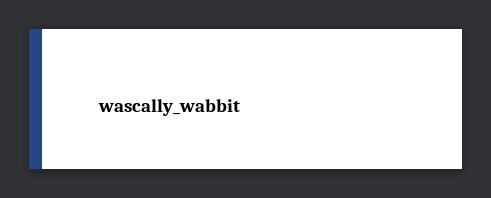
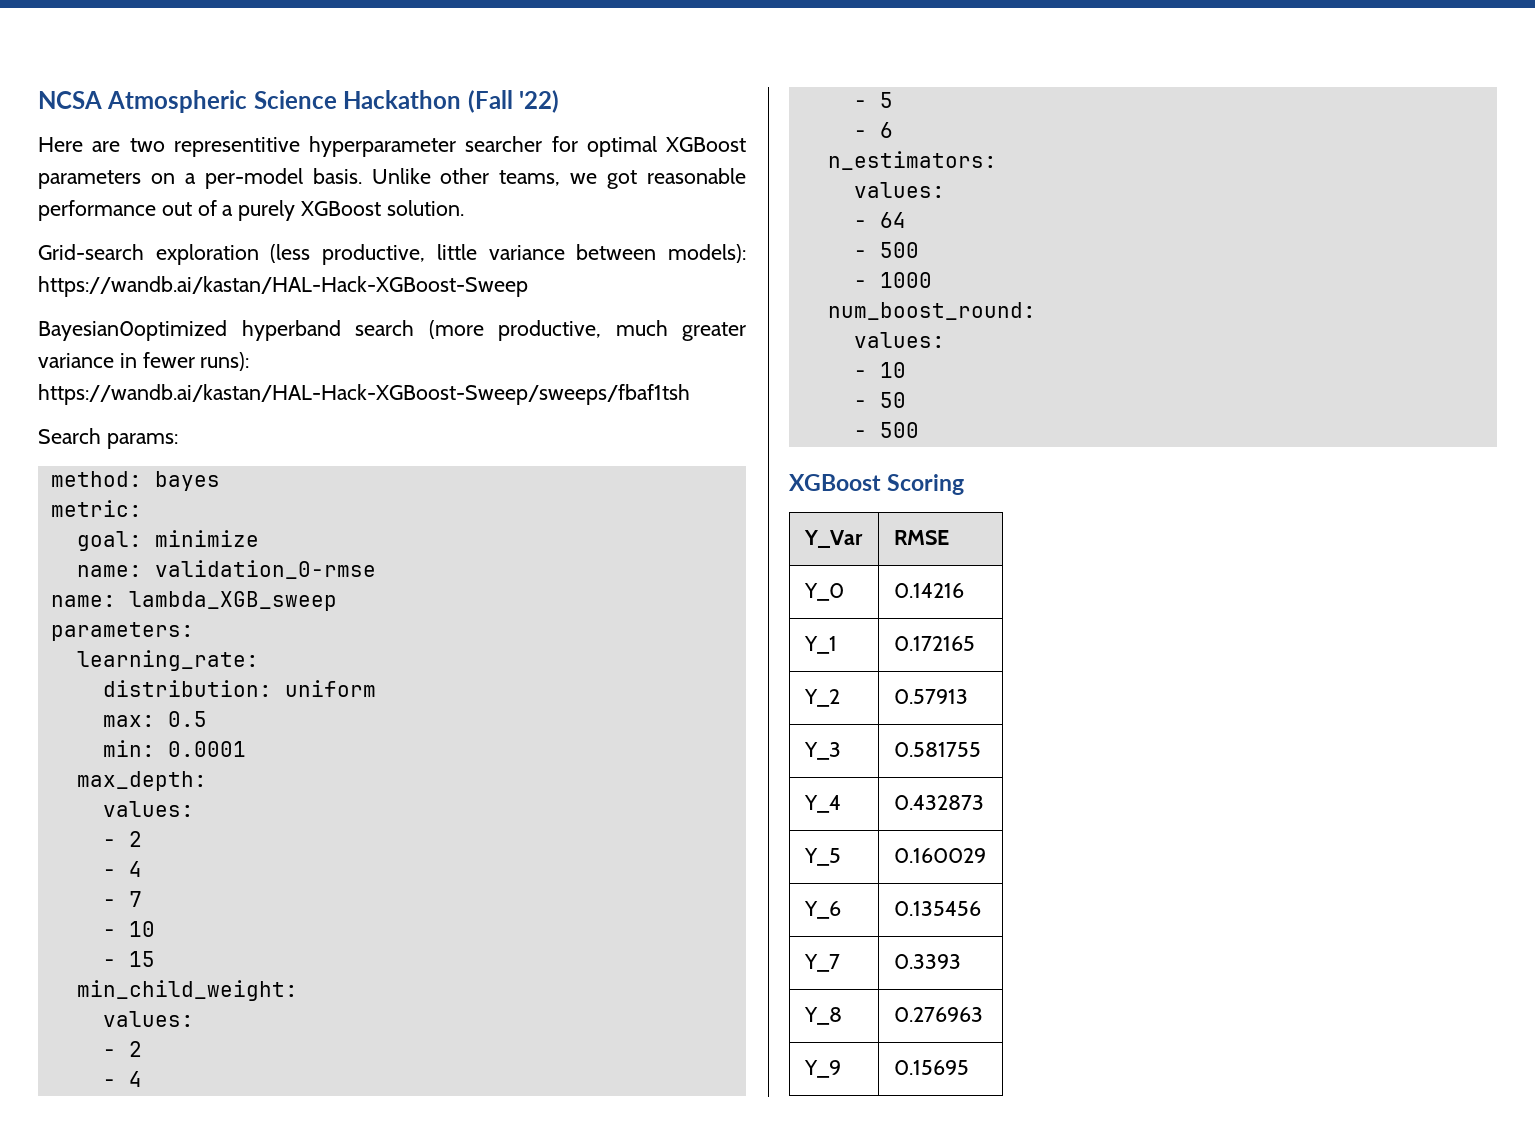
[98,99,240,116] wascally_wabbit -> [38,90,560,113] [38,136,746,157] [38,168,746,189] [38,200,464,221] [38,244,746,265] [38,276,528,297] [38,320,746,341] [38,352,250,371] [38,384,690,405] [38,428,178,449] [50,471,220,491] [50,500,142,517] [76,530,259,551] [76,560,376,579] [50,591,337,611] [50,622,194,641] [76,650,259,671] [102,680,376,697] [102,711,207,727] [102,740,246,757] [76,771,207,791] [102,801,194,817] [102,831,142,847] [102,861,142,877] [102,891,142,907] [102,921,155,937] [102,951,155,967] [76,980,298,1001] [102,1011,194,1027] [102,1041,142,1057] [102,1071,142,1087] [853,92,893,108] [853,122,893,138] [827,151,997,170] [853,182,945,198] [853,212,906,228] [853,242,919,258] [853,272,932,288] [827,302,1036,320] [853,332,945,348] [853,362,906,378] [853,392,906,408] [853,422,919,438] [789,474,965,495] [803,530,863,548] [893,530,949,545] [803,583,844,601] [893,583,964,598] [803,636,837,654] [893,636,975,651] [803,689,840,707] [893,689,968,704] [803,742,841,760] [893,742,981,757] [803,795,841,813] [893,795,984,810] [803,848,841,866] [893,848,986,863] [803,901,841,919] [893,901,981,916] [803,954,840,972] [893,954,961,969] [803,1007,842,1025] [893,1007,983,1022] [803,1060,841,1078] [893,1060,969,1075] NCSA Atmospheric Science Hackathon (Fall '22) // Here are two representitive hyperparameter searcher for optimal XGBoost parameters on a per-model basis. Unlike other teams, we got reasonable performance out of a purely XGBoost solution. // Grid-search exploration (less productive, little variance between models): https://wandb.ai/kastan/HAL-Hack-XGBoost-Sweep // Bayesian0optimized hyperband search (more productive, much greater variance in fewer runs): https://wandb.ai/kastan/HAL-Hack-XGBoost-Sweep/sweeps/fbaf1tsh // Search params: // method: bayes // metric: // goal: minimize // name: validation_0-rmse // name: lambda_XGB_sweep // parameters: // learning_rate: // distribution: uniform // max: 0.5 // min: 0.0001 // max_depth: // values: // - 2 // - 4 // - 7 // - 10 // - 15 // min_child_weight: // values: // - 2 // - 4 // - 5 // - 6 // n_estimators: // values: // - 64 // - 500 // - 1000 // num_boost_round: // values: // - 10 // - 50 // - 500 // XGBoost Scoring // Y_Var | RMSE // Y_0 | 0.14216 // Y_1 | 0.172165 // Y_2 | 0.57913 // Y_3 | 0.581755 // Y_4 | 0.432873 // Y_5 | 0.160029 // Y_6 | 0.135456 // Y_7 | 0.3393 // Y_8 | 0.276963 // Y_9 | 0.15695

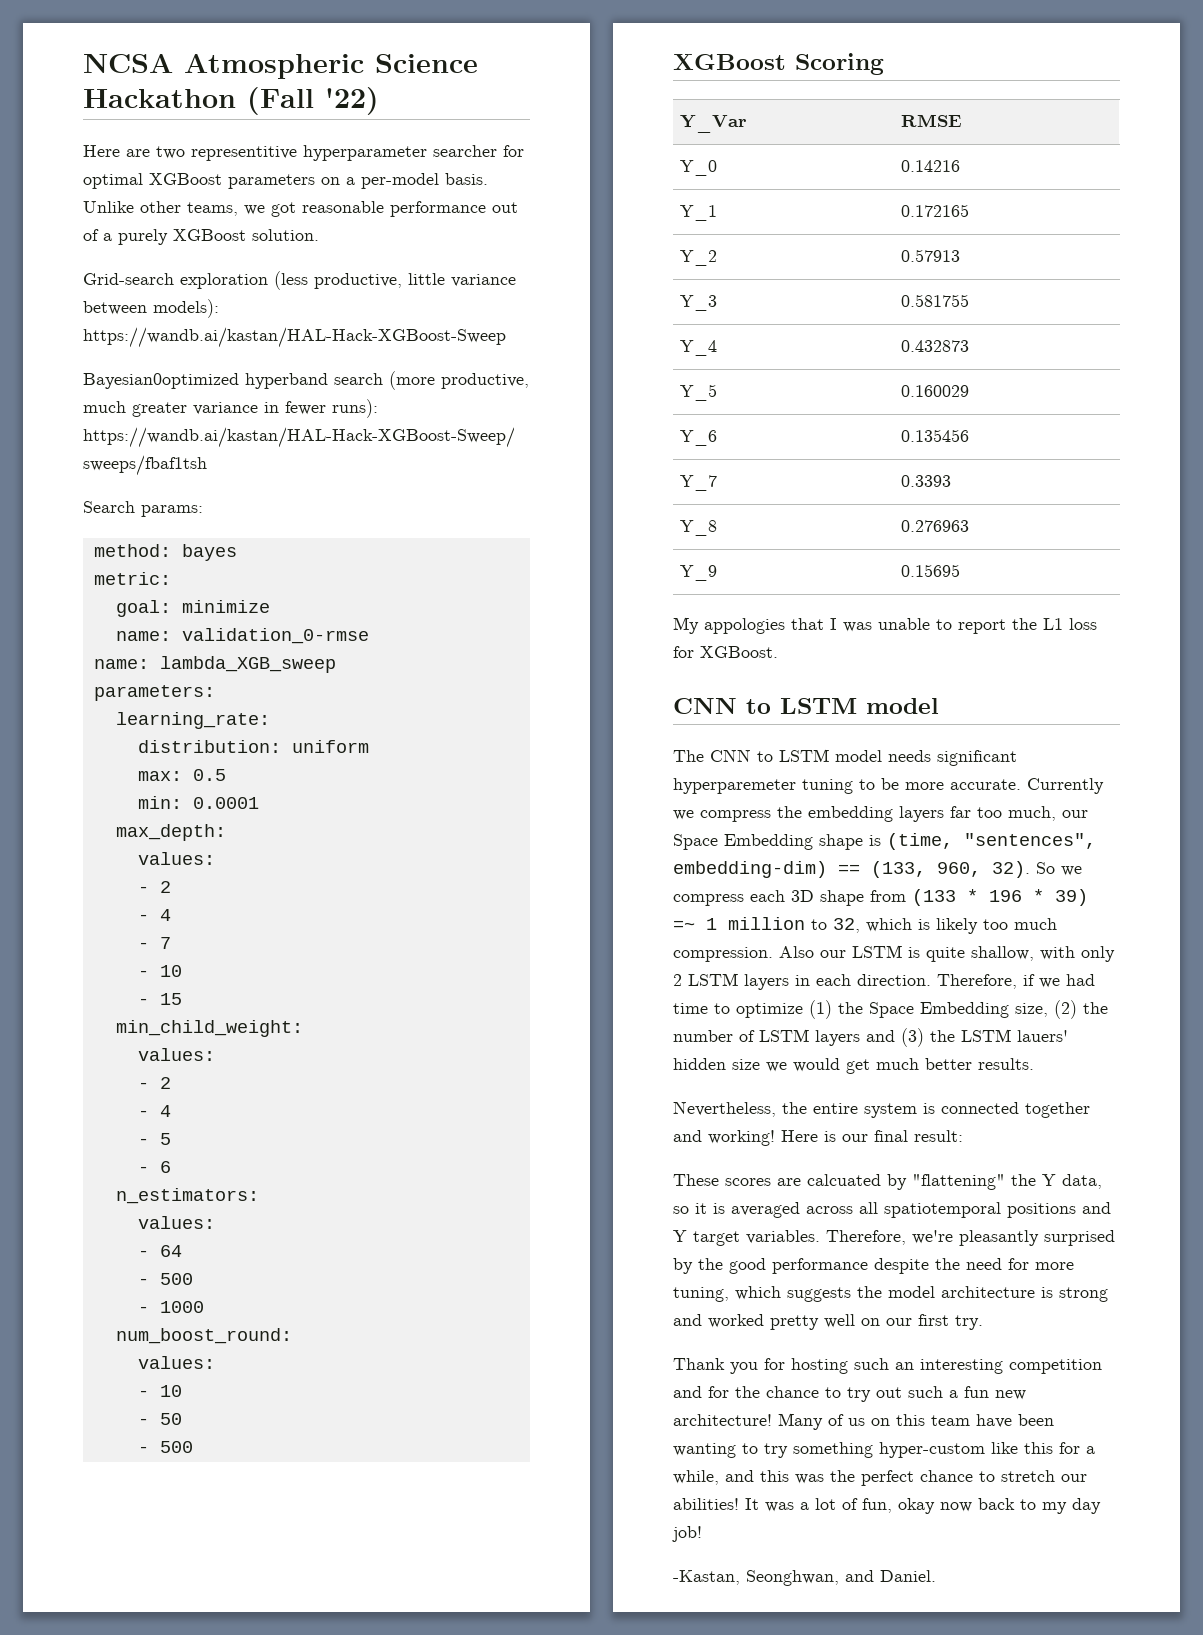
(969, 1067) none -> [673,617,1097,634] [673,646,778,658] [673,697,939,714] [673,749,1017,766] [673,778,1104,794] [673,806,1088,822] [673,833,1096,850] [673,861,1082,878] [673,889,1088,906] [673,917,1057,934] [673,945,1115,962] [673,973,1095,990] [673,1000,1108,1019] [673,1028,1068,1047] [673,1058,1034,1074] [673,1101,1090,1118] [673,1130,963,1146] [673,1174,1102,1190] [673,1202,1111,1218] [673,1230,1115,1246] [673,1258,1074,1274] [673,1286,1108,1302] [673,1314,983,1330] [673,1358,1102,1374] [673,1386,1026,1402] [673,1413,1054,1430] [673,1442,1095,1458] [673,1470,1087,1486] [673,1498,1101,1514] [672,1526,702,1542] [673,1570,936,1586] // My appologies that I was unable to report the L1 loss for XGBoost. // CNN to LSTM model // The CNN to LSTM model needs significant hyperparemeter tuning to be more accurate. Currently we compress the embedding layers far too much, our Space Embedding shape is (time, "sentences", embedding-dim) == (133, 960, 32). So we compress each 3D shape from (133 * 196 * 39) =~ 1 million to 32, which is likely too much compression. Also our LSTM is quite shallow, with only 2 LSTM layers in each direction. Therefore, if we had time to optimize (1) the Space Embedding size, (2) the number of LSTM layers and (3) the LSTM lauers' hidden size we would get much better results. // Nevertheless, the entire system is connected together and working! Here is our final result: // These scores are calcuated by "flattening" the Y data, so it is averaged across all spatiotemporal positions and Y target variables. Therefore, we're pleasantly surprised by the good performance despite the need for more tuning, which suggests the model architecture is strong and worked pretty well on our first try. // Thank you for hosting such an interesting competition and for the chance to try out such a fun new architecture! Many of us on this team have been wanting to try something hyper-custom like this for a while, and this was the perfect chance to stretch our abilities! It was a lot of fun, okay now back to my day job! // -Kastan, Seonghwan, and Daniel.

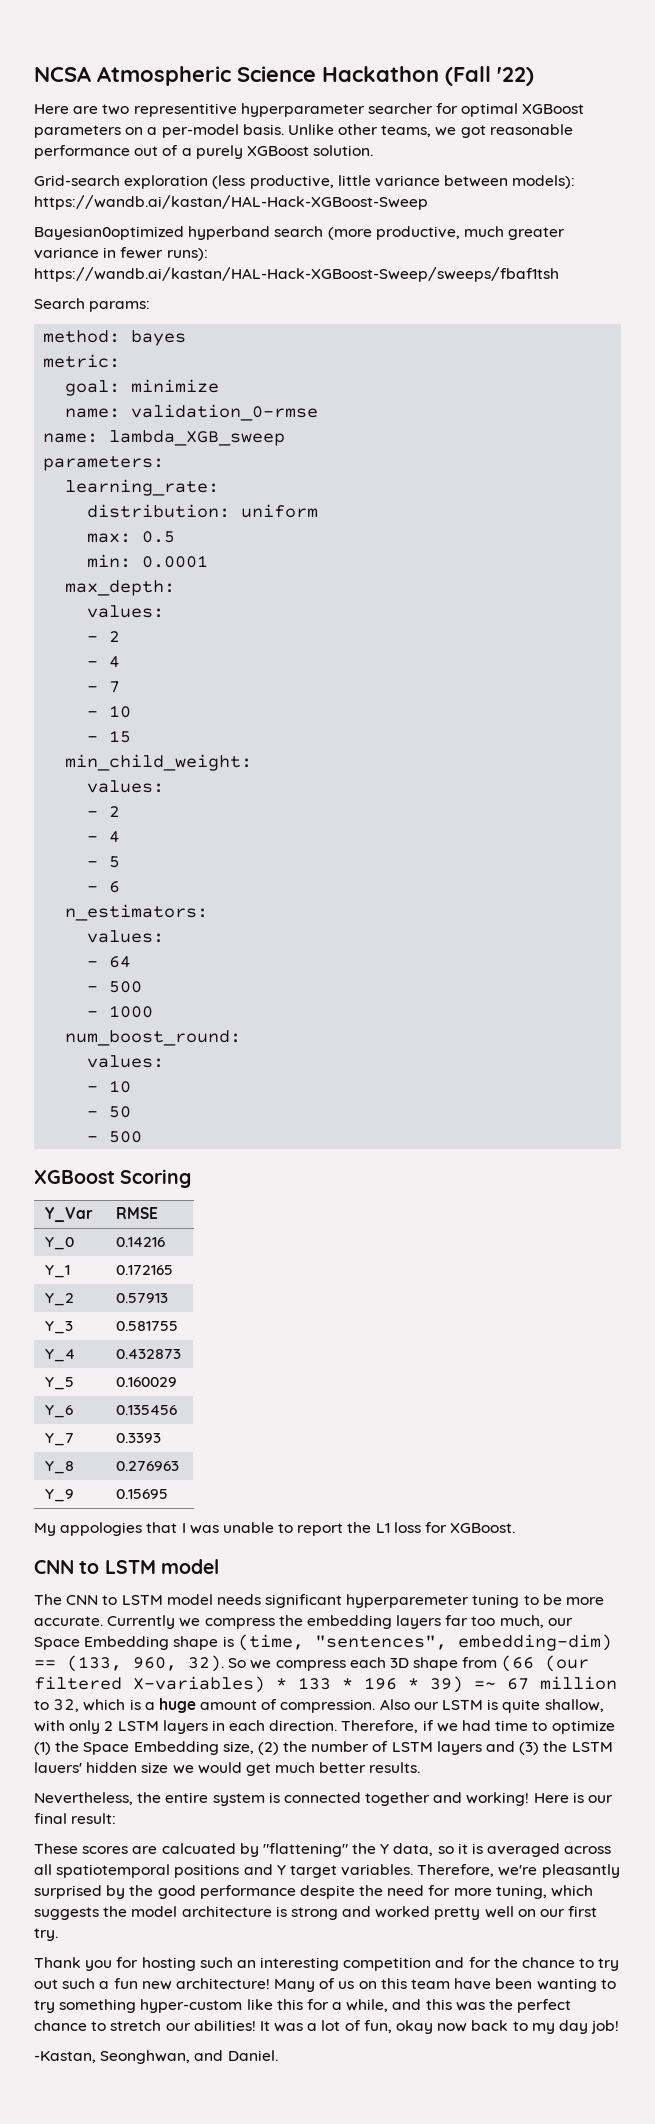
[912,889,956,906] (133 -> [501,1655,590,1672] [34,1676,331,1693] (66 (our filtered X-variables) * 133
[706,918,717,930] 1 -> [507,1678,529,1690] 67
[936,918,1057,934] likely too much -> [144,1698,278,1713] a huge amount of

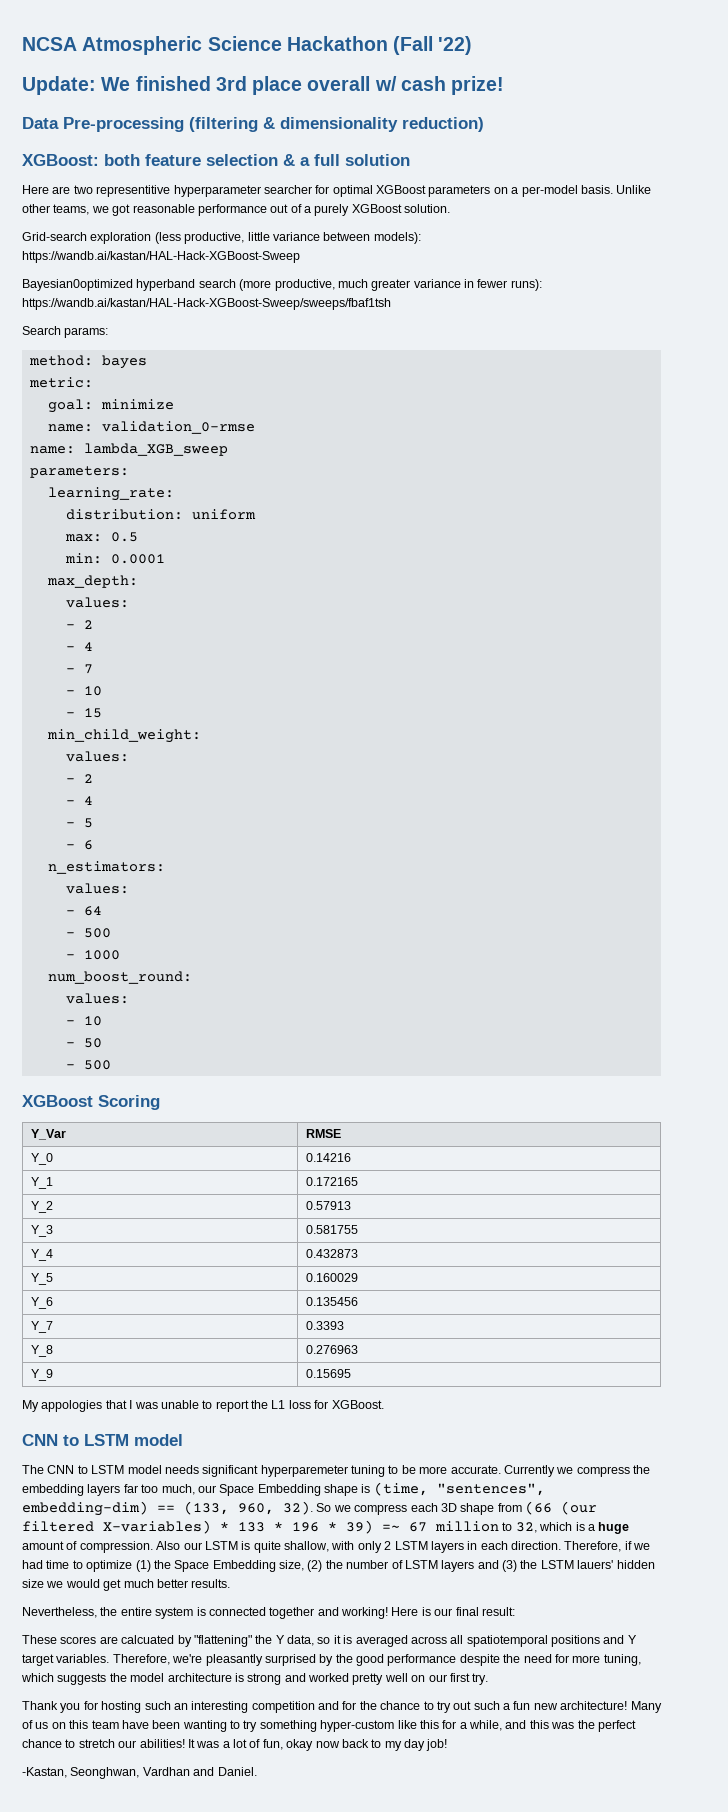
(534, 76) none -> [22,76,505,95] [22,117,484,132] [22,154,410,166] // Update: We finished 3rd place overall w/ cash prize! // Data Pre-processing (filtering & dimensionality reduction) // XGBoost: both feature selection & a full solution
(191, 2057) none -> [142,1767,190,1776] Vardhan

